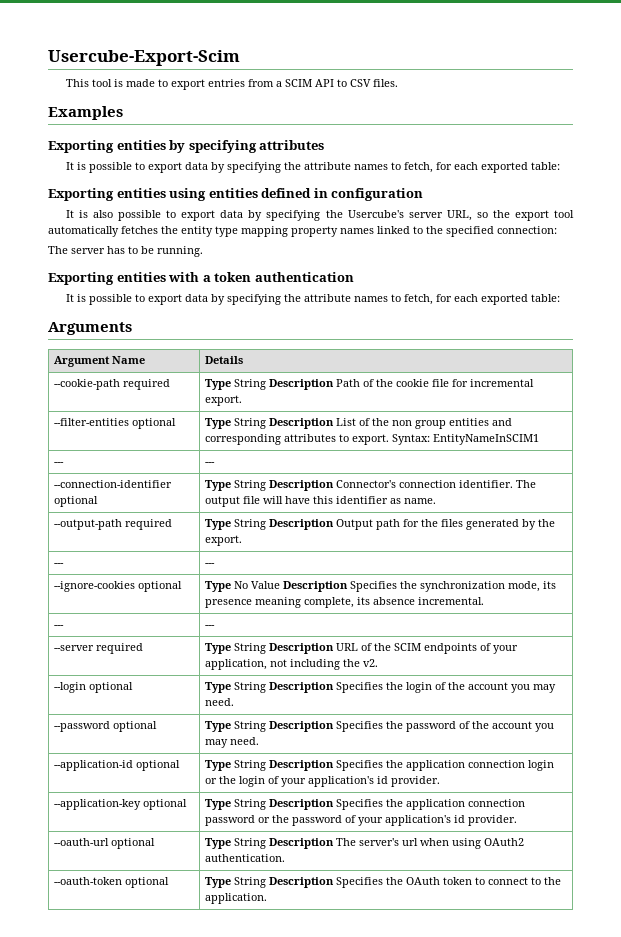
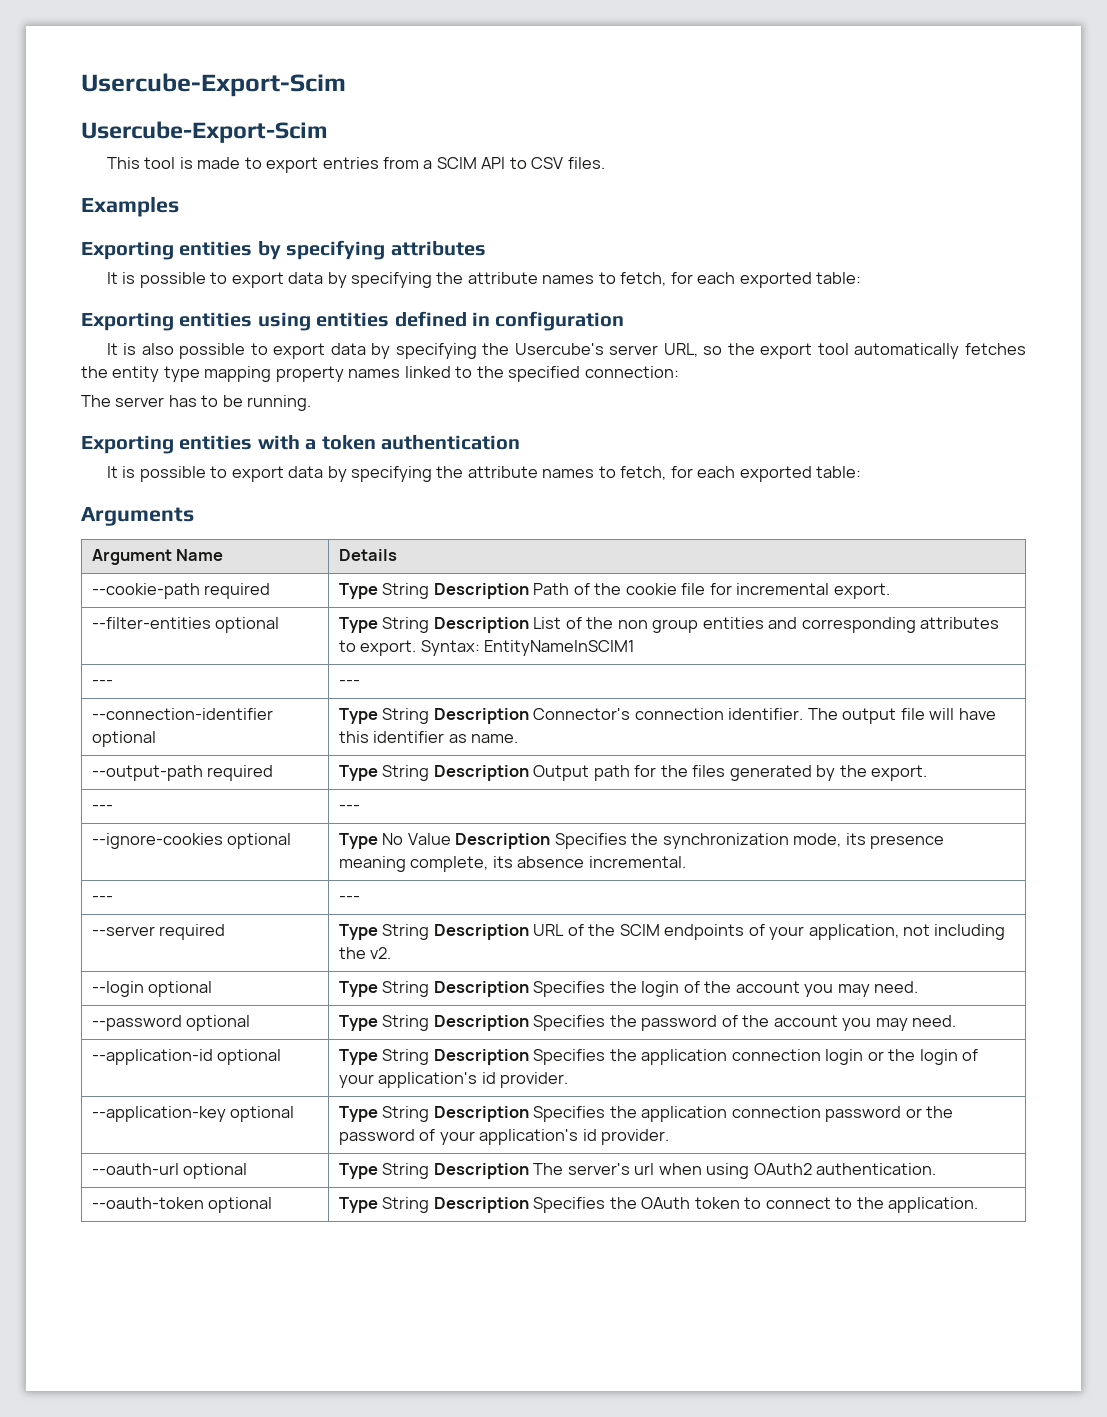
[48,50,240,66] Usercube-Export-Scim -> [81,73,346,97] [81,121,328,143] Usercube-Export-Scim // Usercube-Export-Scim

